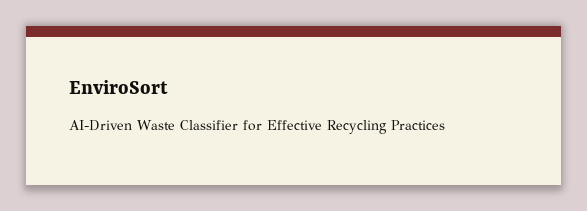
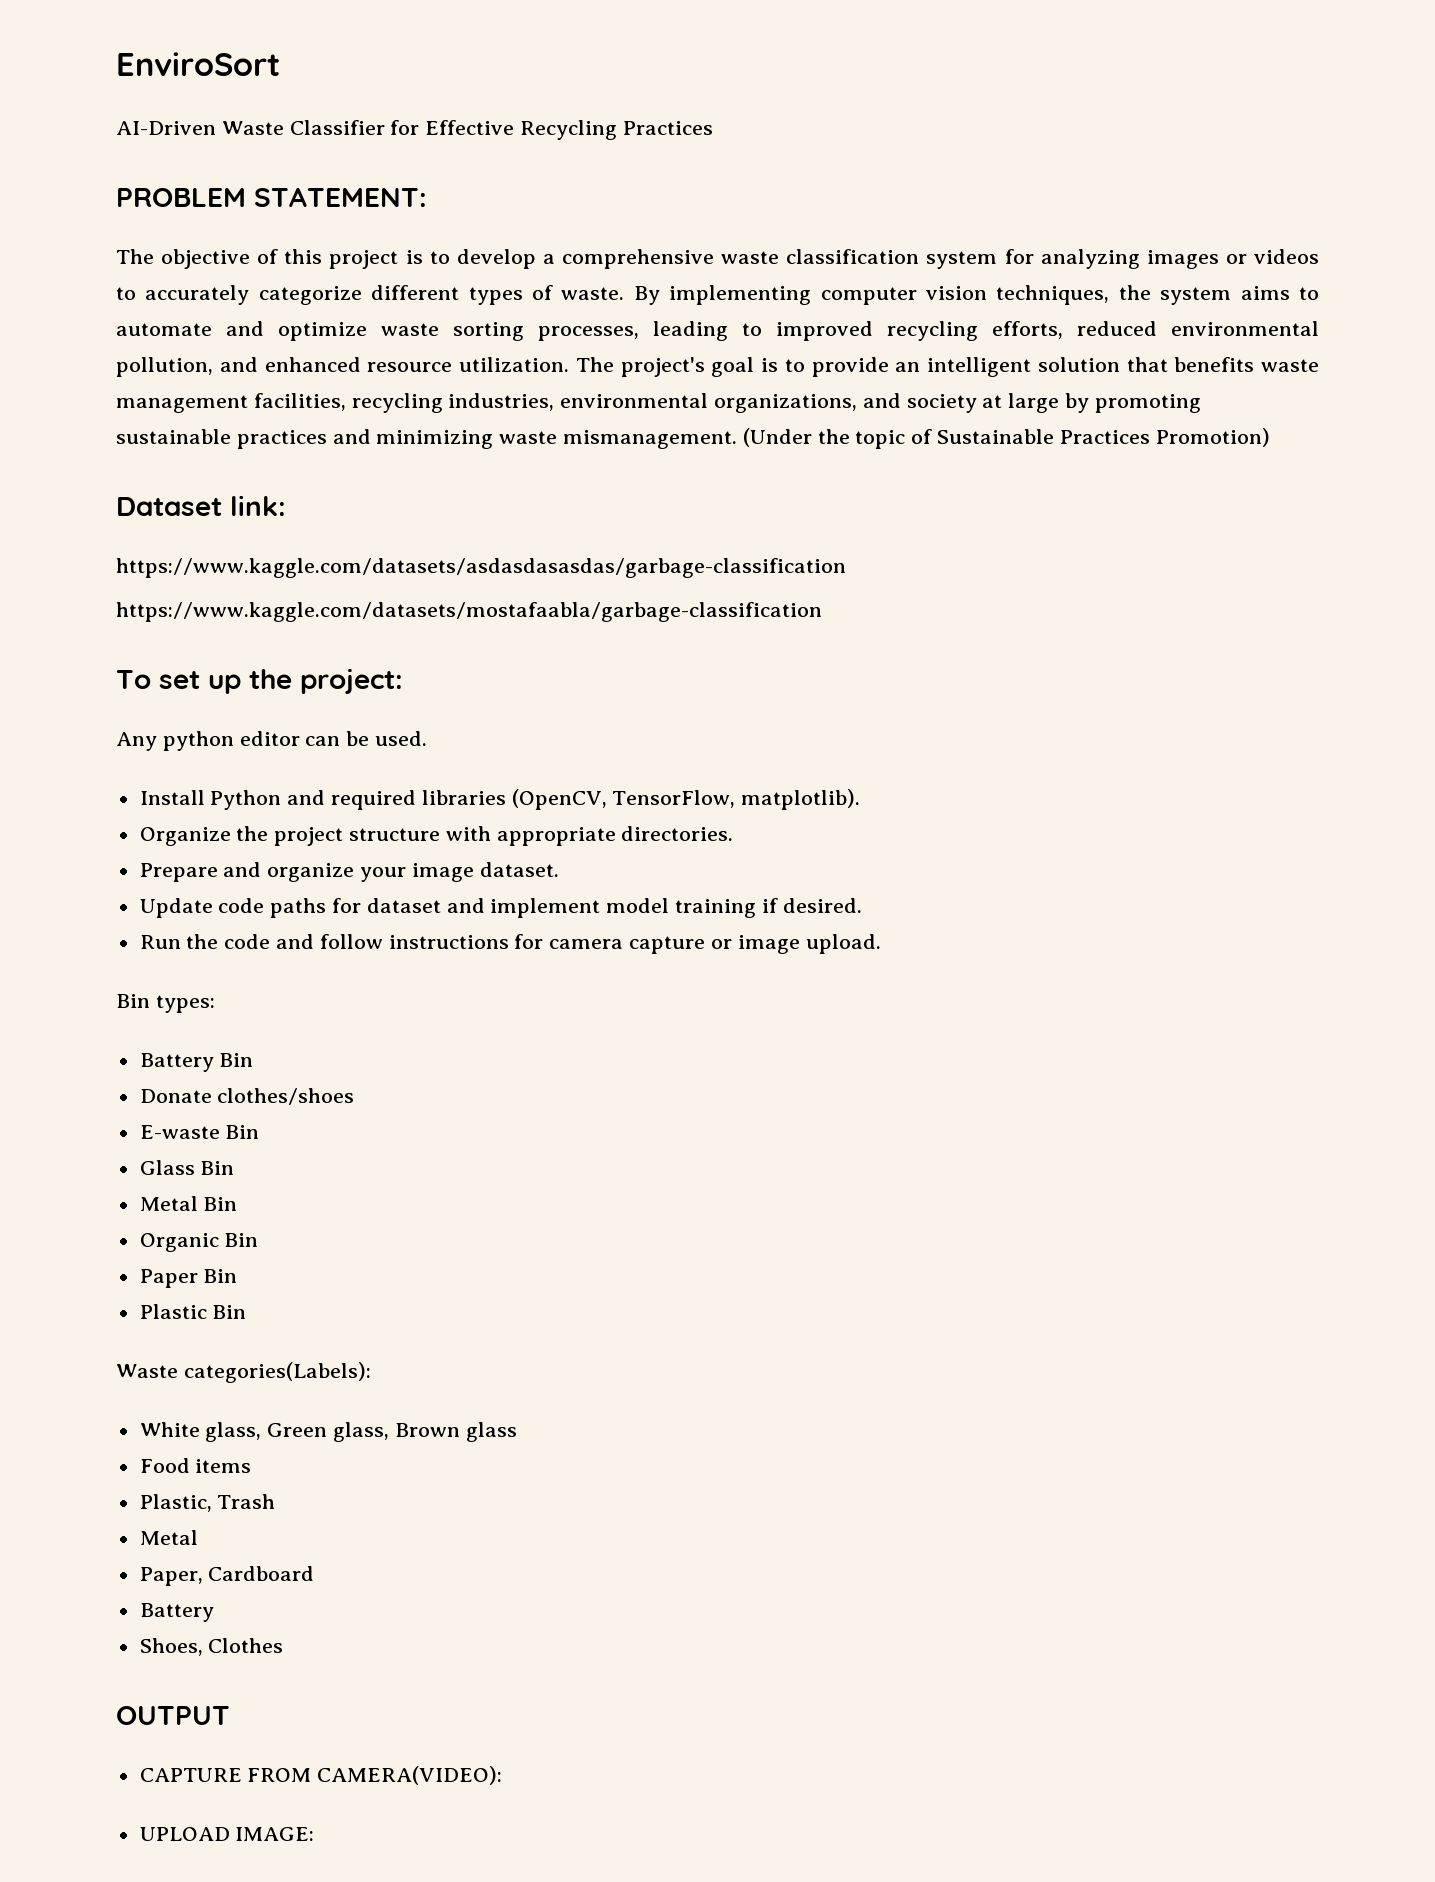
(445, 125) none -> [116,187,427,207] [116,249,1319,269] [116,285,1319,305] [116,321,1319,341] [116,357,1319,377] [116,393,1201,413] [116,428,1270,449] [116,495,286,516] [116,558,846,578] [116,602,822,622] [116,668,403,694] [116,731,428,751] [139,789,861,810] [139,826,734,846] [139,862,559,882] [139,898,862,918] [139,934,881,954] [116,994,215,1013] [139,1053,254,1072] [139,1088,355,1105] [139,1125,260,1139] [139,1160,235,1175] [139,1196,238,1211] [139,1233,259,1252] [139,1269,238,1288] [139,1304,247,1319] [116,1362,371,1383] [139,1422,517,1442] [139,1458,252,1473] [139,1494,276,1512] [139,1530,198,1545] [139,1566,315,1586] [139,1603,214,1622] [139,1638,284,1656] [116,1706,230,1725] [139,1766,503,1785] [139,1827,315,1841] // PROBLEM STATEMENT: // The objective of this project is to develop a comprehensive waste classification system for analyzing images or videos to accurately categorize different types of waste. By implementing computer vision techniques, the system aims to automate and optimize waste sorting processes, leading to improved recycling efforts, reduced environmental pollution, and enhanced resource utilization. The project's goal is to provide an intelligent solution that benefits waste management facilities, recycling industries, environmental organizations, and society at large by promoting sustainable practices and minimizing waste mismanagement. (Under the topic of Sustainable Practices Promotion) // Dataset link: // https://www.kaggle.com/datasets/asdasdasasdas/garbage-classification // https://www.kaggle.com/datasets/mostafaabla/garbage-classification // To set up the project: // Any python editor can be used. // Install Python and required libraries (OpenCV, TensorFlow, matplotlib). // Organize the project structure with appropriate directories. // Prepare and organize your image dataset. // Update code paths for dataset and implement model training if desired. // Run the code and follow instructions for camera capture or image upload. // Bin types: // Battery Bin // Donate clothes/shoes // E-waste Bin // Glass Bin // Metal Bin // Organic Bin // Paper Bin // Plastic Bin // Waste categories(Labels): // White glass, Green glass, Brown glass // Food items // Plastic, Trash // Metal // Paper, Cardboard // Battery // Shoes, Clothes // OUTPUT // CAPTURE FROM CAMERA(VIDEO): // UPLOAD IMAGE:

